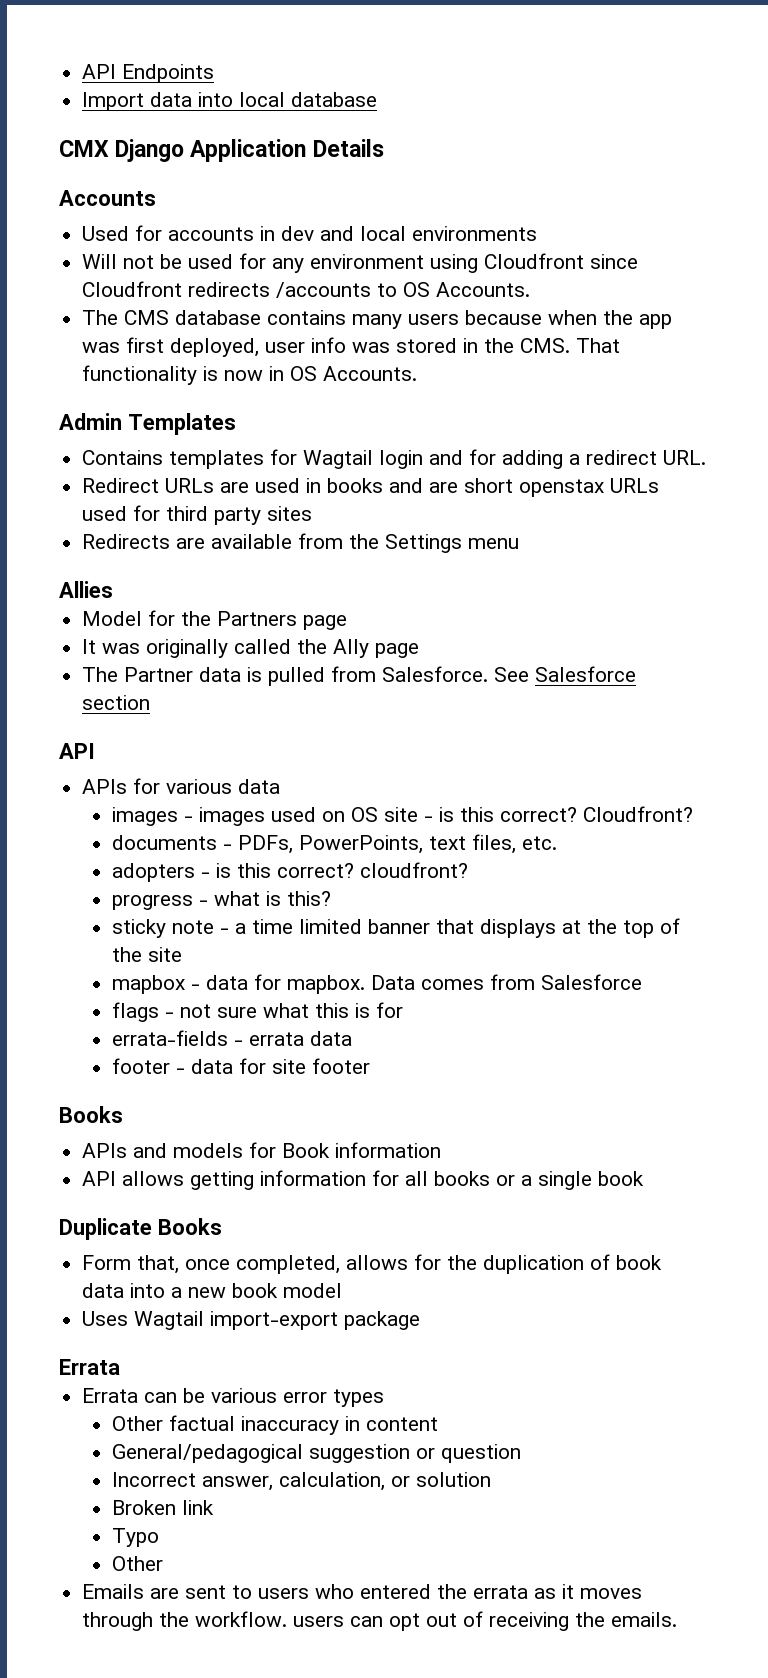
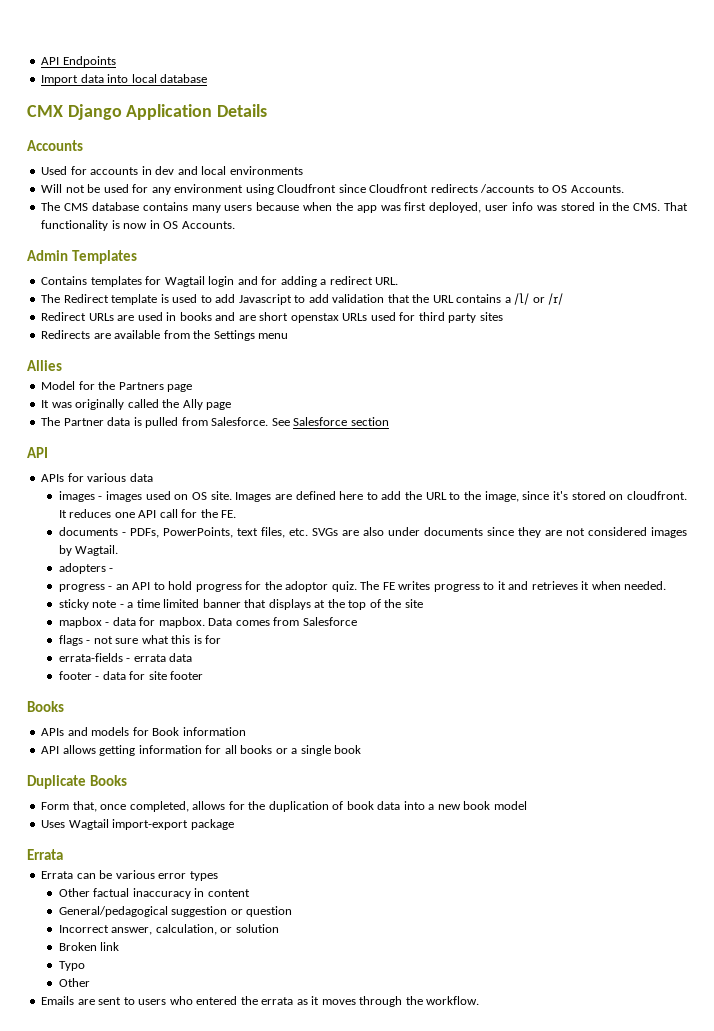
(707, 457) none -> [41,293,564,305] // The Redirect template is used to add Javascript to add validation that the URL contains a /l/ or /r/
[384,806,694,822] site - is this correct? Cloudfront? -> [210,491,687,502] [58,509,237,518] site. Images are defined here to add the URL to the image, since it's stored on cloudfront. It reduces one API call for the FE.
[112,862,469,882] [112,891,332,910] // adopters - is this correct? cloudfront? // progress - what is this? -> [311,527,688,538] [58,545,119,556] [58,563,114,574] [58,581,667,592] SVGs are also under documents since they are not considered images by Wagtail. // adopters - // progress - an API to hold progress for the adoptor quiz. The FE writes progress to it and retrieves it when needed.
[293,1611,678,1631] users can opt out of receiving the emails. -> (480, 1000) none

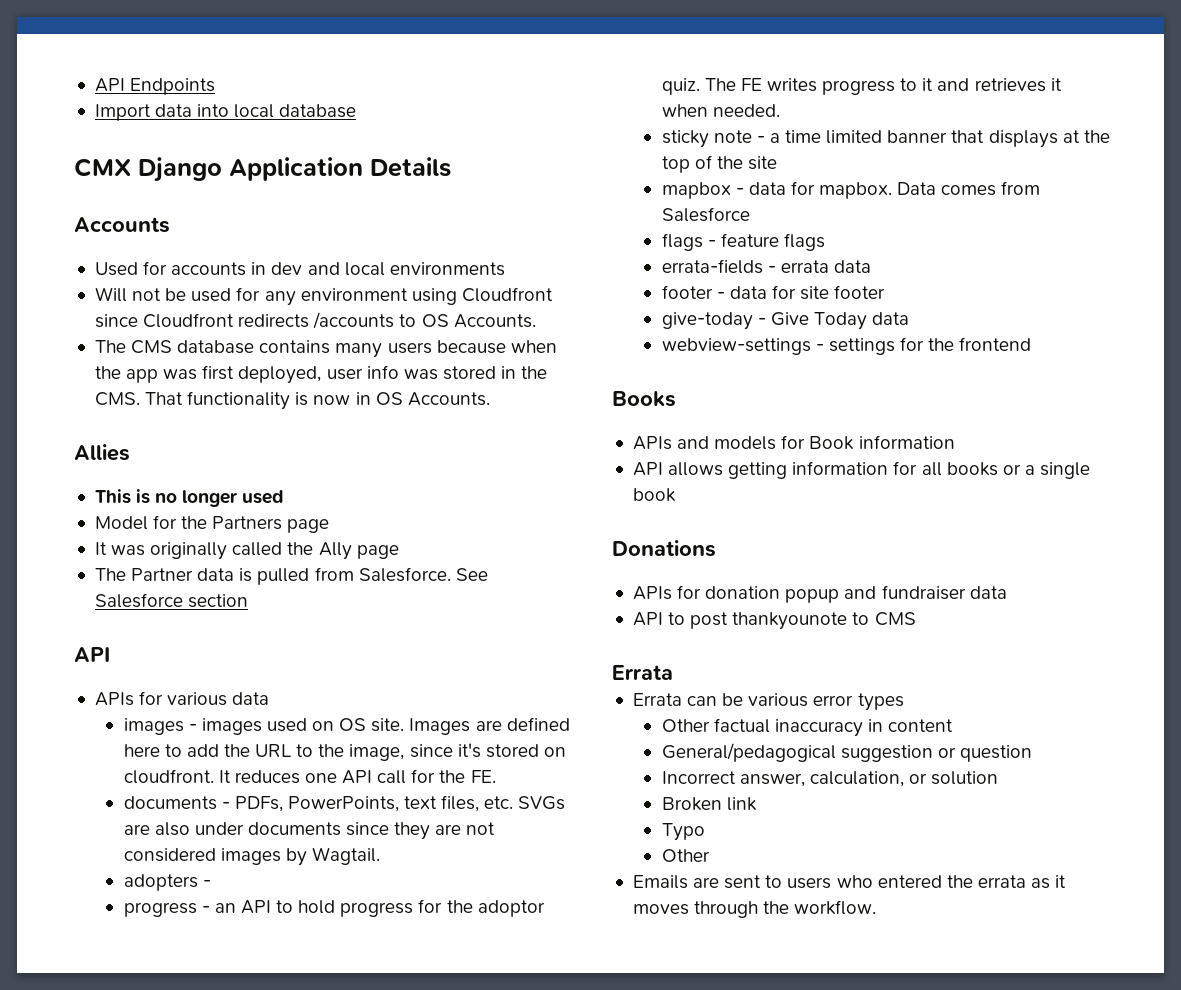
[27,250,138,264] [41,276,399,287] [41,293,564,305] [41,312,503,323] [41,330,289,341] [27,360,62,371] Admin Templates // Contains templates for Wagtail login and for adding a redirect URL. // The Redirect template is used to add Javascript to add validation that the URL contains a /l/ or /r/ // Redirect URLs are used in books and are short openstax URLs used for third party sites // Redirects are available from the Settings menu // Allies -> [74,444,130,461] [94,489,285,507] Allies // This is no longer used
[93,635,222,644] not sure what this is for -> [720,233,825,251] feature flags
(204, 675) none -> [661,312,910,330] [661,337,1032,355] // give-today - Give Today data // webview-settings - settings for the frontend
[27,775,128,789] [41,801,527,812] [41,819,234,830] Duplicate Books // Form that, once completed, allows for the duplication of book data into a new book model // Uses Wagtail import-export package -> [612,540,716,557] [632,585,1007,603] [632,612,916,630] Donations // APIs for donation popup and fundraiser data // API to post thankyounote to CMS

